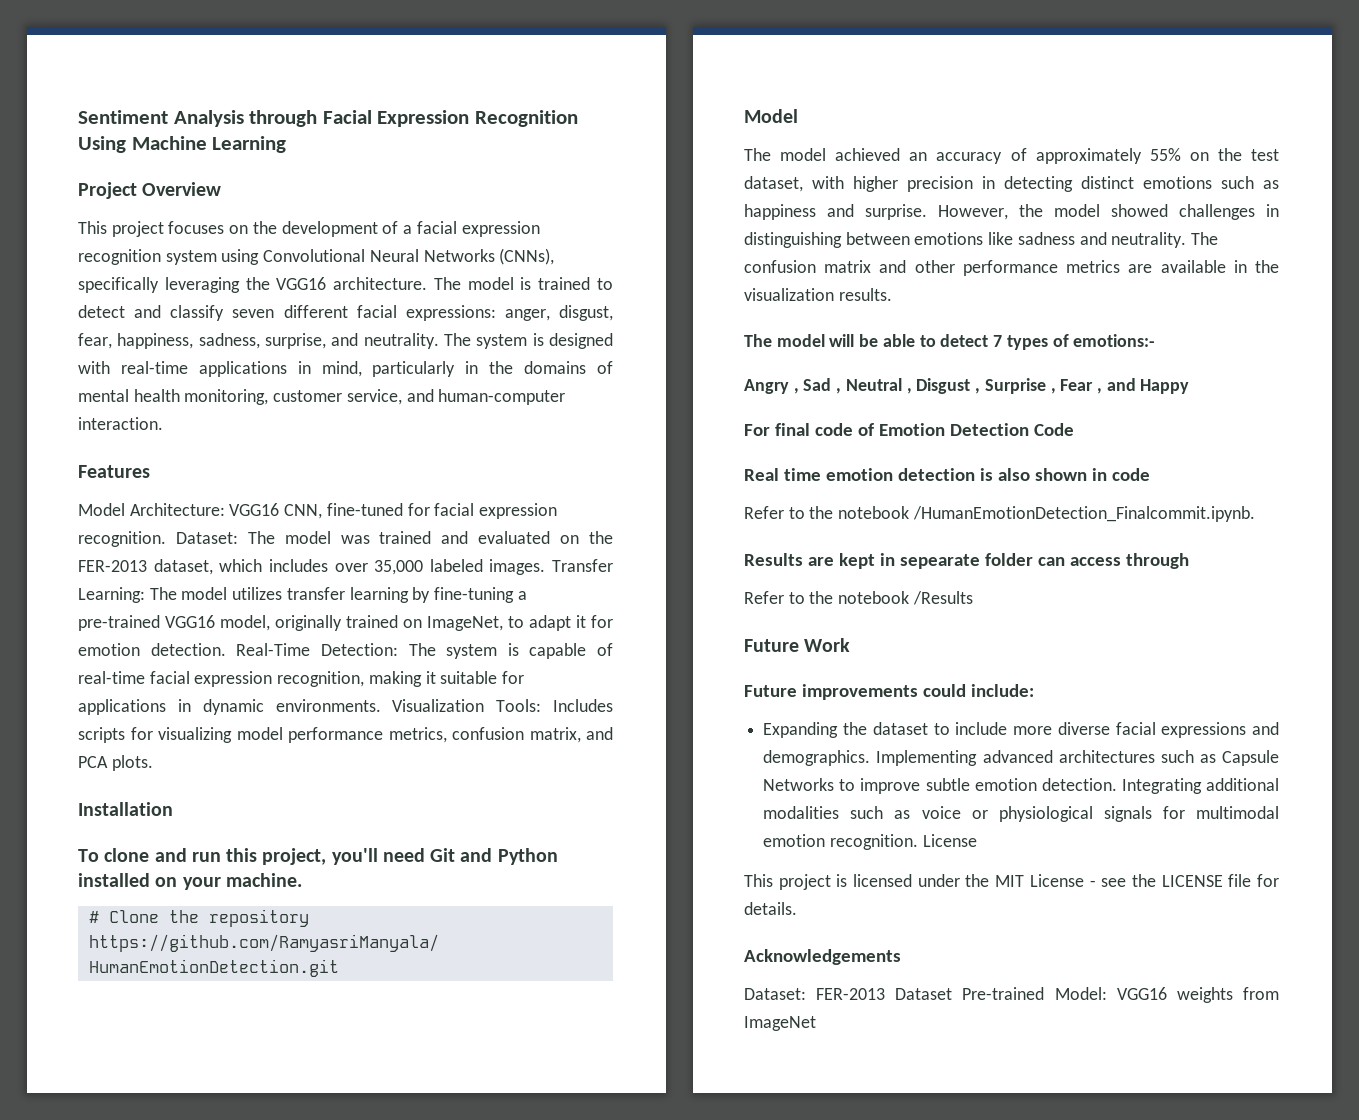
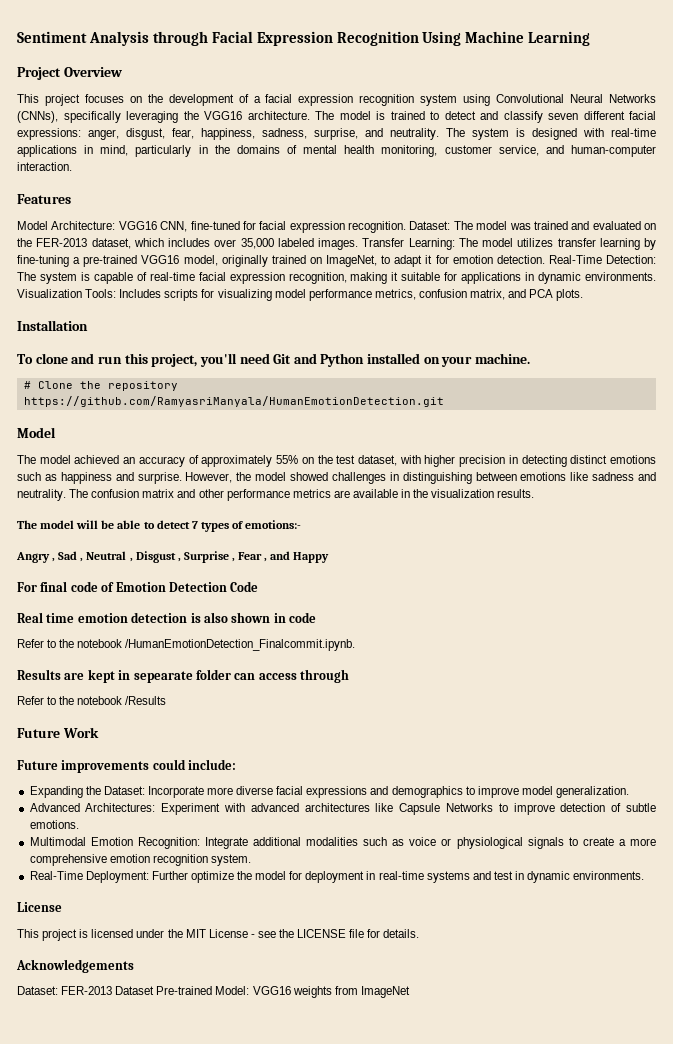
[872,722,1008,735] dataset to include -> [103,786,204,798] Dataset: Incorporate
[763,750,1279,766] [763,778,1202,794] demographics. Implementing advanced architectures such as Capsule Networks to improve subtle emotion detection. Integrating -> [391,786,630,798] [29,803,657,815] [29,820,79,829] [29,837,248,849] demographics to improve model generalization. // Advanced Architectures: Experiment with advanced architectures like Capsule Networks to improve detection of subtle emotions. // Multimodal Emotion Recognition: Integrate
[1162,806,1279,819] [763,834,918,850] for multimodal emotion recognition. -> [568,837,656,846] [29,854,251,866] [29,871,645,883] to create a more comprehensive emotion recognition system. // Real-Time Deployment: Further optimize the model for deployment in real-time systems and test in dynamic environments. //

